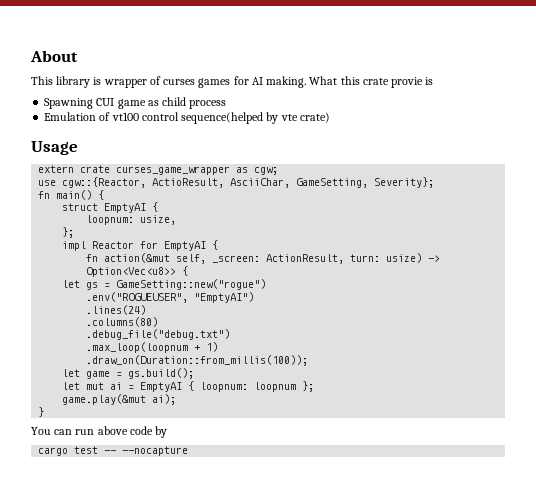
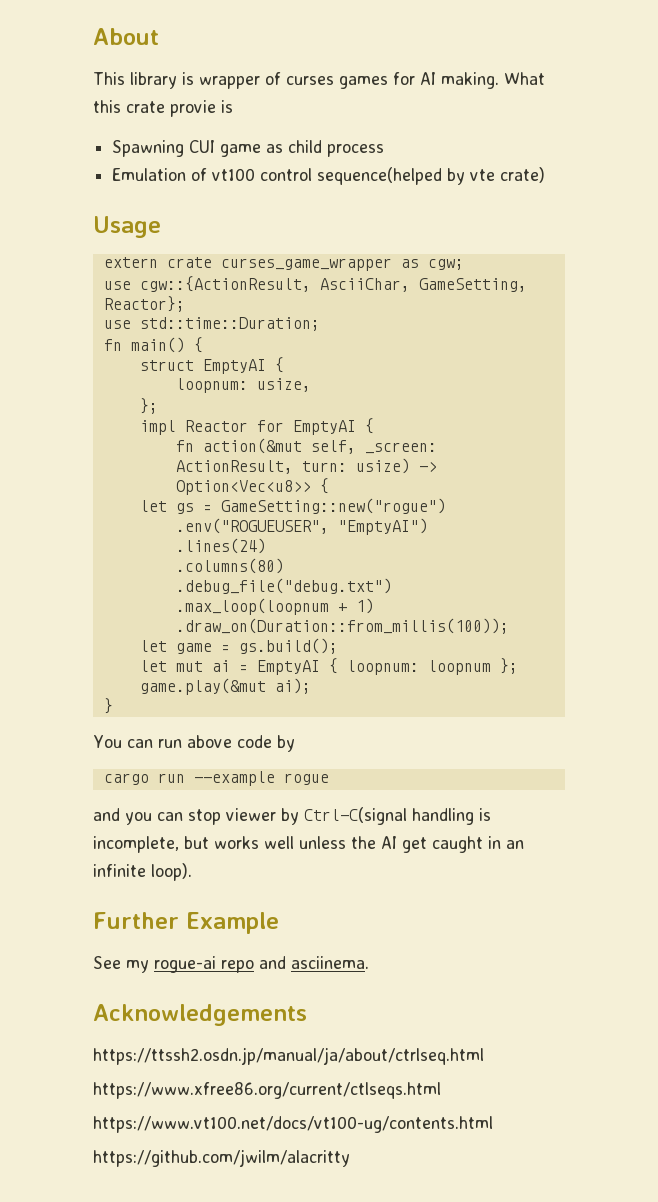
[62,177,435,188] cgw::{Reactor, ActioResult, AsciiChar, GameSetting, Severity}; -> [139,276,527,292] [103,296,185,312] [103,317,320,331] cgw::{ActionResult, AsciiChar, GameSetting, Reactor}; // use std::time::Duration;
[74,446,189,456] test -- --nocapture -> [157,771,329,786] [93,807,491,825] [93,836,524,853] [93,863,192,881] [93,912,279,934] [93,956,369,973] [93,1004,307,1026] [93,1047,484,1065] [93,1082,441,1099] [93,1116,493,1133] [93,1149,350,1167] run --example rogue // and you can stop viewer by Ctrl-C(signal handling is incomplete, but works well unless the AI get caught in an infinite loop). // Further Example // See my rogue-ai repo and asciinema. // Acknowledgements // https://ttssh2.osdn.jp/manual/ja/about/ctrlseq.html // https://www.xfree86.org/current/ctlseqs.html // https://www.vt100.net/docs/vt100-ug/contents.html // https://github.com/jwilm/alacritty

